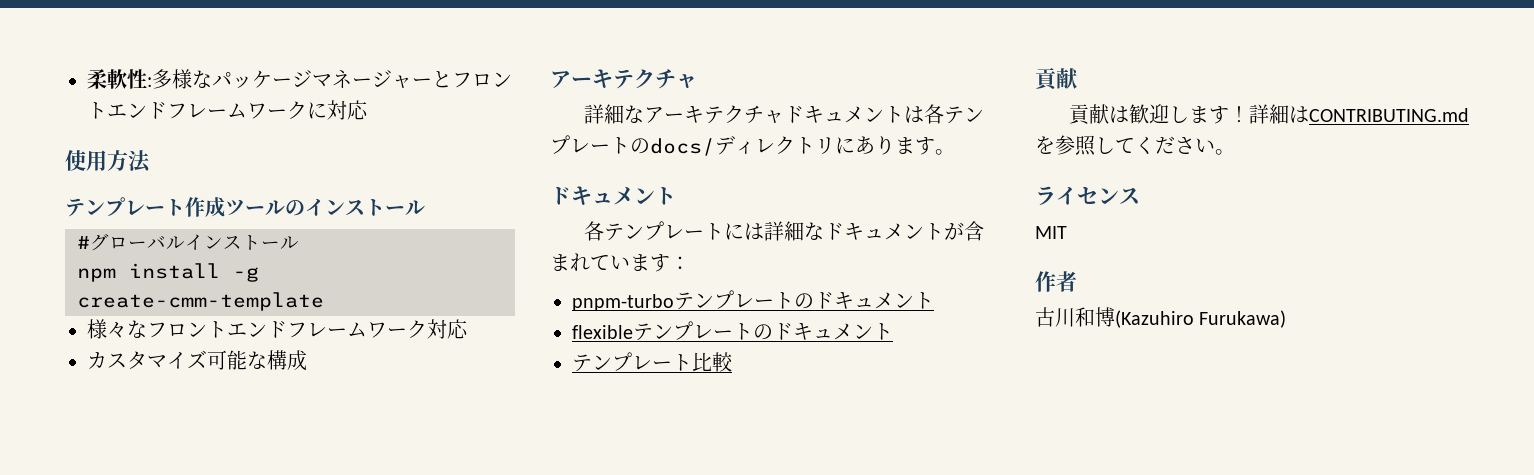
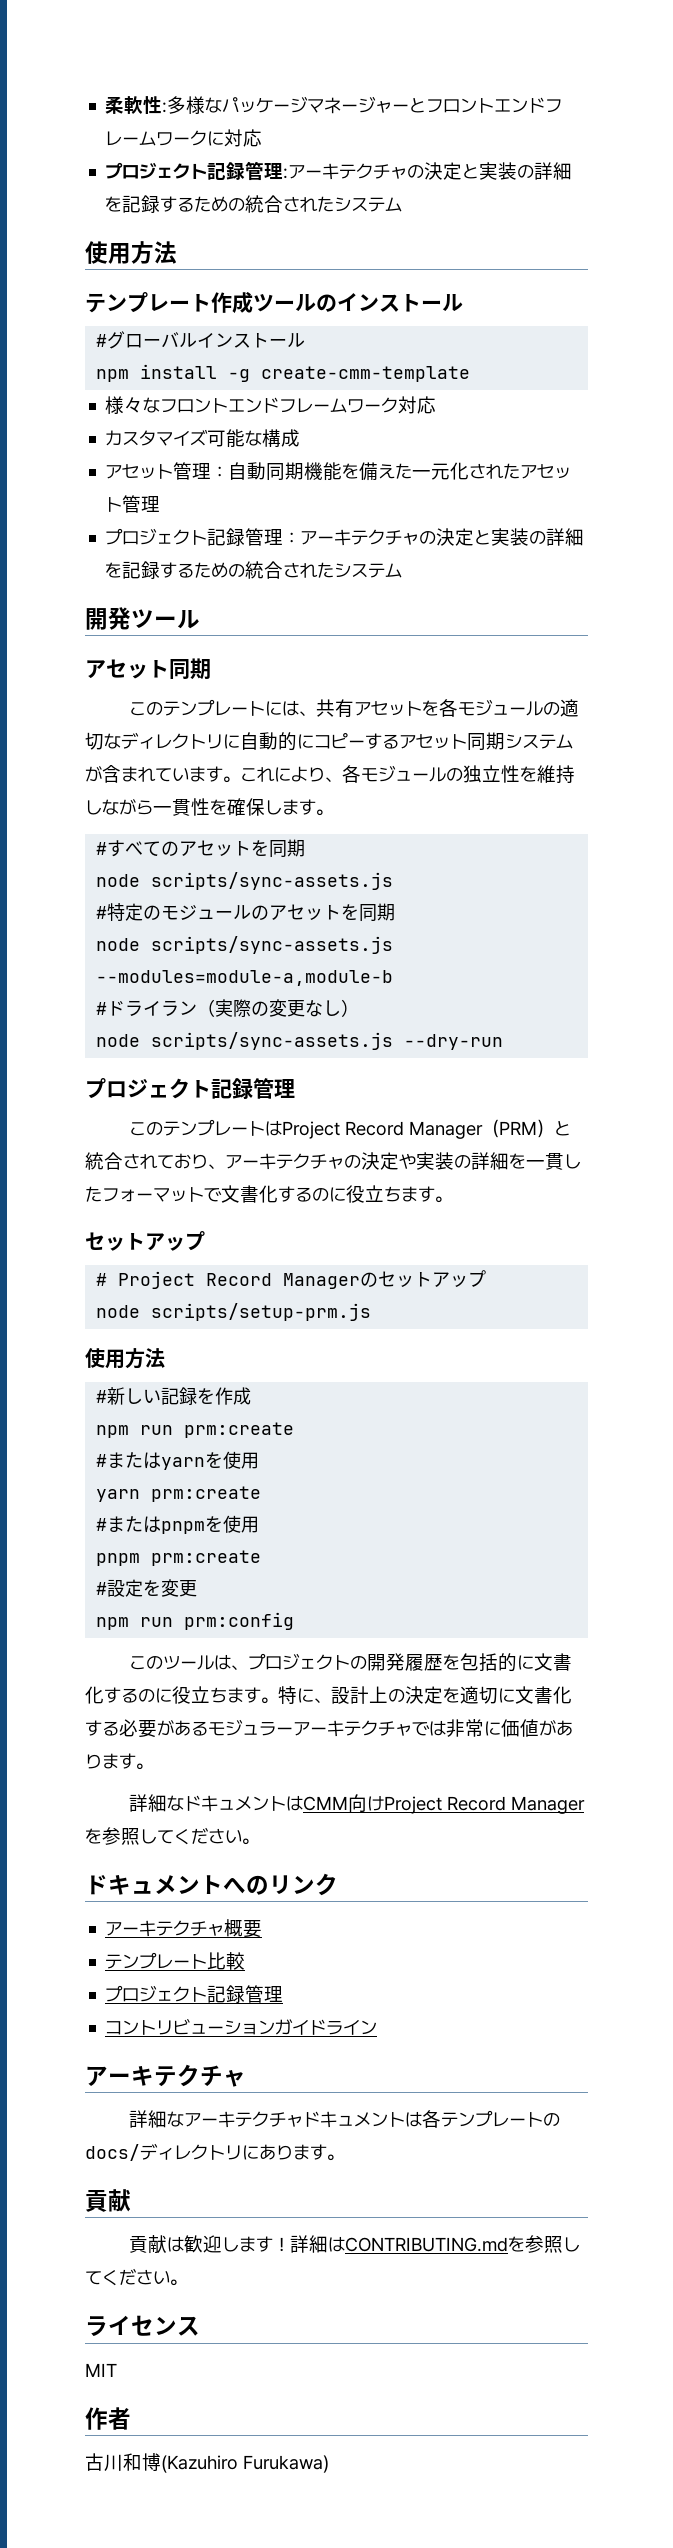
(368, 110) none -> [105,161,573,181] [105,195,403,213] // プロジェクト記録管理:アーキテクチャの決定と実装の詳細を記録するための統合されたシステム
(307, 360) none -> [105,462,572,481] [105,495,161,513] [105,528,585,546] [105,561,403,579] [85,607,200,630] [85,658,211,680] [129,699,580,718] [85,732,573,751] [85,765,575,784] [85,798,333,816] [96,839,306,858] [96,872,394,890] [96,903,396,922] [96,936,394,954] [96,970,394,986] [96,999,360,1018] [96,1032,504,1050] [85,1078,295,1099] [129,1119,572,1139] [85,1152,581,1170] [85,1185,452,1203] [85,1231,205,1251] [96,1270,487,1289] [96,1303,372,1321] [85,1348,165,1369] [96,1387,252,1405] [96,1422,295,1438] [96,1451,260,1470] [96,1486,262,1502] [96,1515,260,1534] [96,1550,262,1566] [96,1579,198,1597] [96,1612,295,1630] [129,1653,573,1672] [85,1686,572,1704] [85,1719,573,1738] [85,1753,153,1770] [129,1794,586,1814] [85,1827,259,1845] [85,1873,338,1896] [105,1919,263,1938] [105,1952,246,1970] [105,1985,284,2003] [105,2018,378,2035] // アセット管理：自動同期機能を備えた一元化されたアセット管理 // プロジェクト記録管理：アーキテクチャの決定と実装の詳細を記録するための統合されたシステム // 開発ツール // アセット同期 // このテンプレートには、共有アセットを各モジュールの適切なディレクトリに自動的にコピーするアセット同期システムが含まれています。これにより、各モジュールの独立性を維持しながら一貫性を確保します。 // #すべてのアセットを同期 // node scripts/sync-assets.js // #特定のモジュールのアセットを同期 // node scripts/sync-assets.js --modules=module-a,module-b // #ドライラン（実際の変更なし） // node scripts/sync-assets.js --dry-run // プロジェクト記録管理 // このテンプレートはProject Record Manager（PRM）と統合されており、アーキテクチャの決定や実装の詳細を一貫したフォーマットで文書化するのに役立ちます。 // セットアップ // # Project Record Managerのセットアップ // node scripts/setup-prm.js // 使用方法 // #新しい記録を作成 // npm run prm:create // #またはyarnを使用 // yarn prm:create // #またはpnpmを使用 // pnpm prm:create // #設定を変更 // npm run prm:config // このツールは、プロジェクトの開発履歴を包括的に文書化するのに役立ちます。特に、設計上の決定を適切に文書化する必要があるモジュラーアーキテクチャでは非常に価値があります。 // 詳細なドキュメントはCMM向けProject Record Managerを参照してください。 // ドキュメントへのリンク // アーキテクチャ概要 // テンプレート比較 // プロジェクト記録管理 // コントリビューションガイドライン
[550,186,676,206] [584,221,985,241] [550,253,690,272] [572,290,934,311] [572,321,893,341] [572,352,733,372] // ドキュメント // 各テンプレートには詳細なドキュメントが含まれています： // pnpm-turboテンプレートのドキュメント // flexibleテンプレートのドキュメント // テンプレート比較 -> (344, 2157) none

